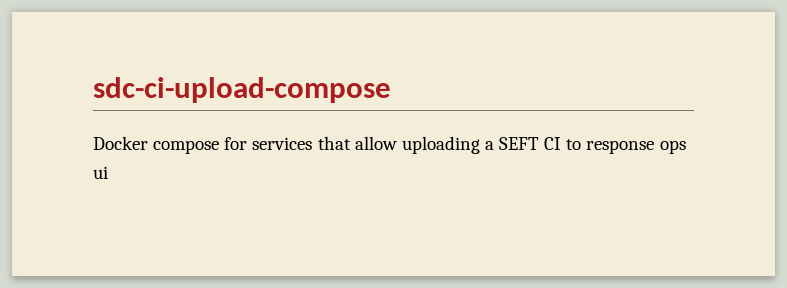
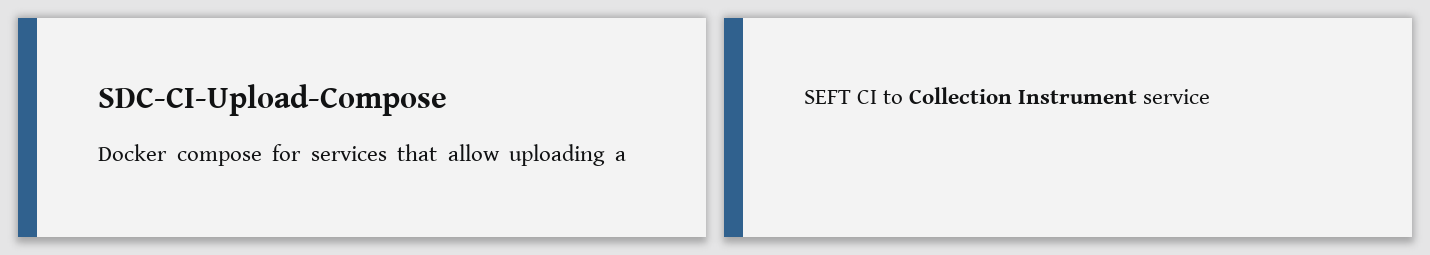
[93,77,391,103] sdc-ci-upload-compose -> [98,84,447,116] SDC-CI-Upload-Compose
[586,140,686,154] [93,166,108,179] response ops ui -> [909,87,1211,104] Collection Instrument service

